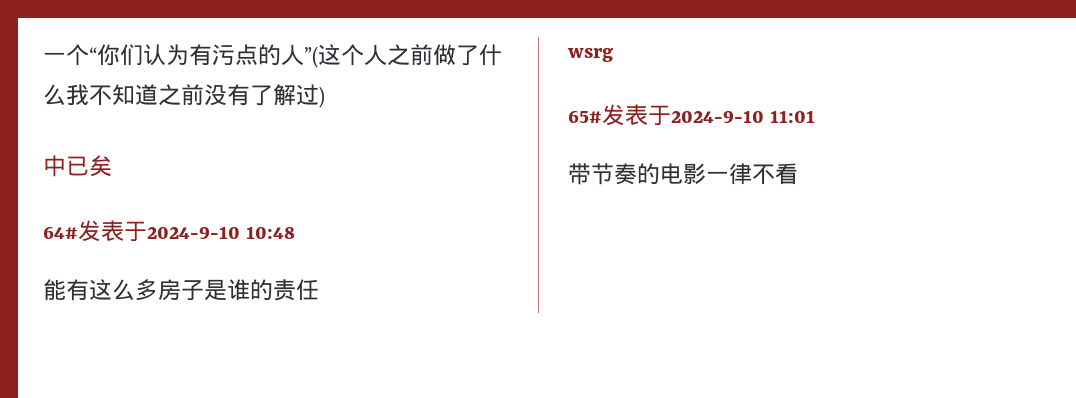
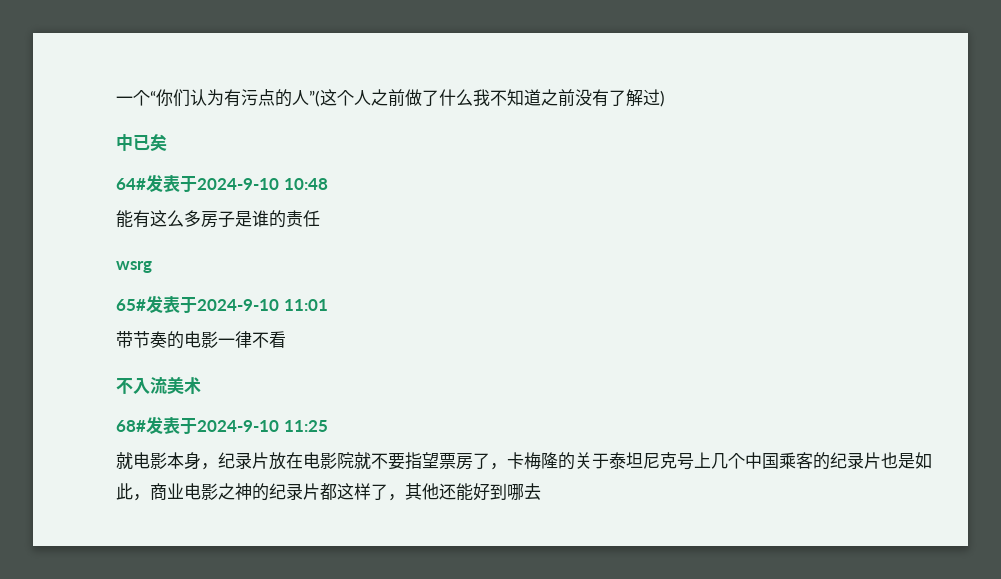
(798, 174) none -> [116,376,201,394] [116,416,328,434] [116,452,932,470] [116,483,541,501] // 不入流美术 // 68#发表于2024-9-10 11:25 // 就电影本身，纪录片放在电影院就不要指望票房了，卡梅隆的关于泰坦尼克号上几个中国乘客的纪录片也是如此，商业电影之神的纪录片都这样了，其他还能好到哪去

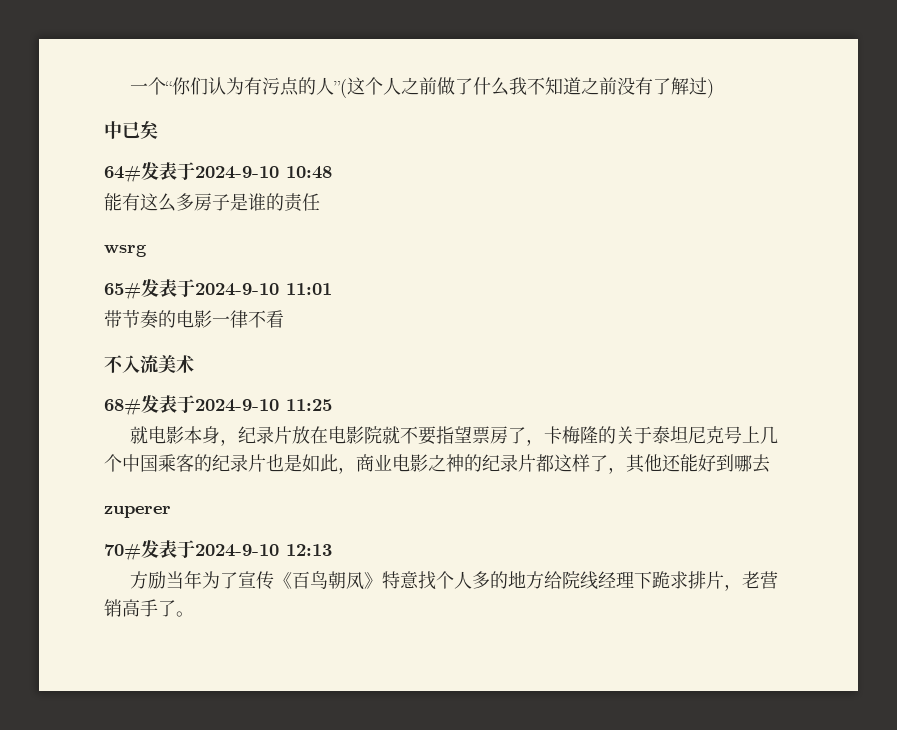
(541, 491) none -> [104,506,171,518] [104,540,332,561] [130,570,779,591] [104,599,194,617] // zuperer // 70#发表于2024-9-10 12:13 // 方励当年为了宣传《百鸟朝凤》特意找个人多的地方给院线经理下跪求排片，老营销高手了。

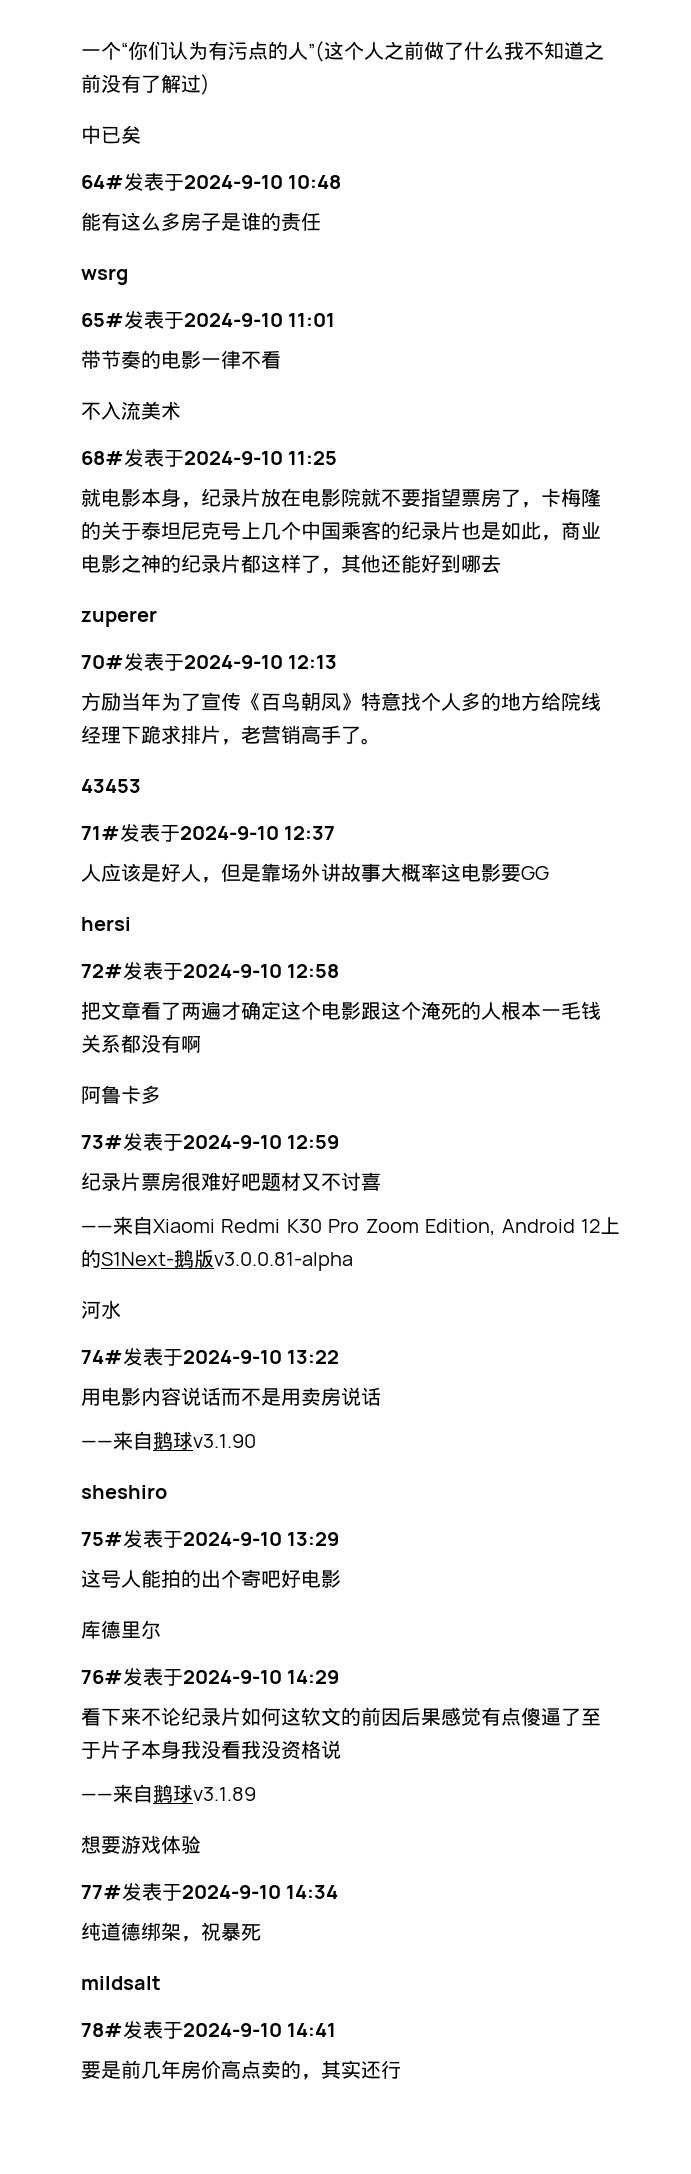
(194, 614) none -> [81,779,141,793] [81,823,336,842] [81,863,549,883] [81,917,131,931] [81,961,340,980] [81,1001,601,1020] [81,1034,201,1053] [81,1085,161,1104] [81,1132,340,1151] [81,1172,381,1191] [81,1216,621,1236] [81,1249,353,1271] [81,1300,121,1319] [81,1347,340,1366] [81,1387,381,1406] [81,1431,256,1450] [81,1485,167,1499] [81,1529,340,1548] [81,1569,341,1588] [81,1620,161,1639] [81,1667,340,1686] [81,1707,601,1726] [81,1740,341,1760] [81,1784,256,1803] [81,1835,201,1854] [81,1882,339,1901] [81,1922,261,1942] [81,1976,161,1990] [81,2020,337,2039] [81,2060,401,2080] // 43453 // 71#发表于2024-9-10 12:37 // 人应该是好人，但是靠场外讲故事大概率这电影要GG // hersi // 72#发表于2024-9-10 12:58 // 把文章看了两遍才确定这个电影跟这个淹死的人根本一毛钱关系都没有啊 // 阿鲁卡多 // 73#发表于2024-9-10 12:59 // 纪录片票房很难好吧题材又不讨喜 // ——来自Xiaomi Redmi K30 Pro Zoom Edition, Android 12上的S1Next-鹅版v3.0.0.81-alpha // 河水 // 74#发表于2024-9-10 13:22 // 用电影内容说话而不是用卖房说话 // ——来自鹅球v3.1.90 // sheshiro // 75#发表于2024-9-10 13:29 // 这号人能拍的出个寄吧好电影 // 库德里尔 // 76#发表于2024-9-10 14:29 // 看下来不论纪录片如何这软文的前因后果感觉有点傻逼了至于片子本身我没看我没资格说 // ——来自鹅球v3.1.89 // 想要游戏体验 // 77#发表于2024-9-10 14:34 // 纯道德绑架，祝暴死 // mildsalt // 78#发表于2024-9-10 14:41 // 要是前几年房价高点卖的，其实还行

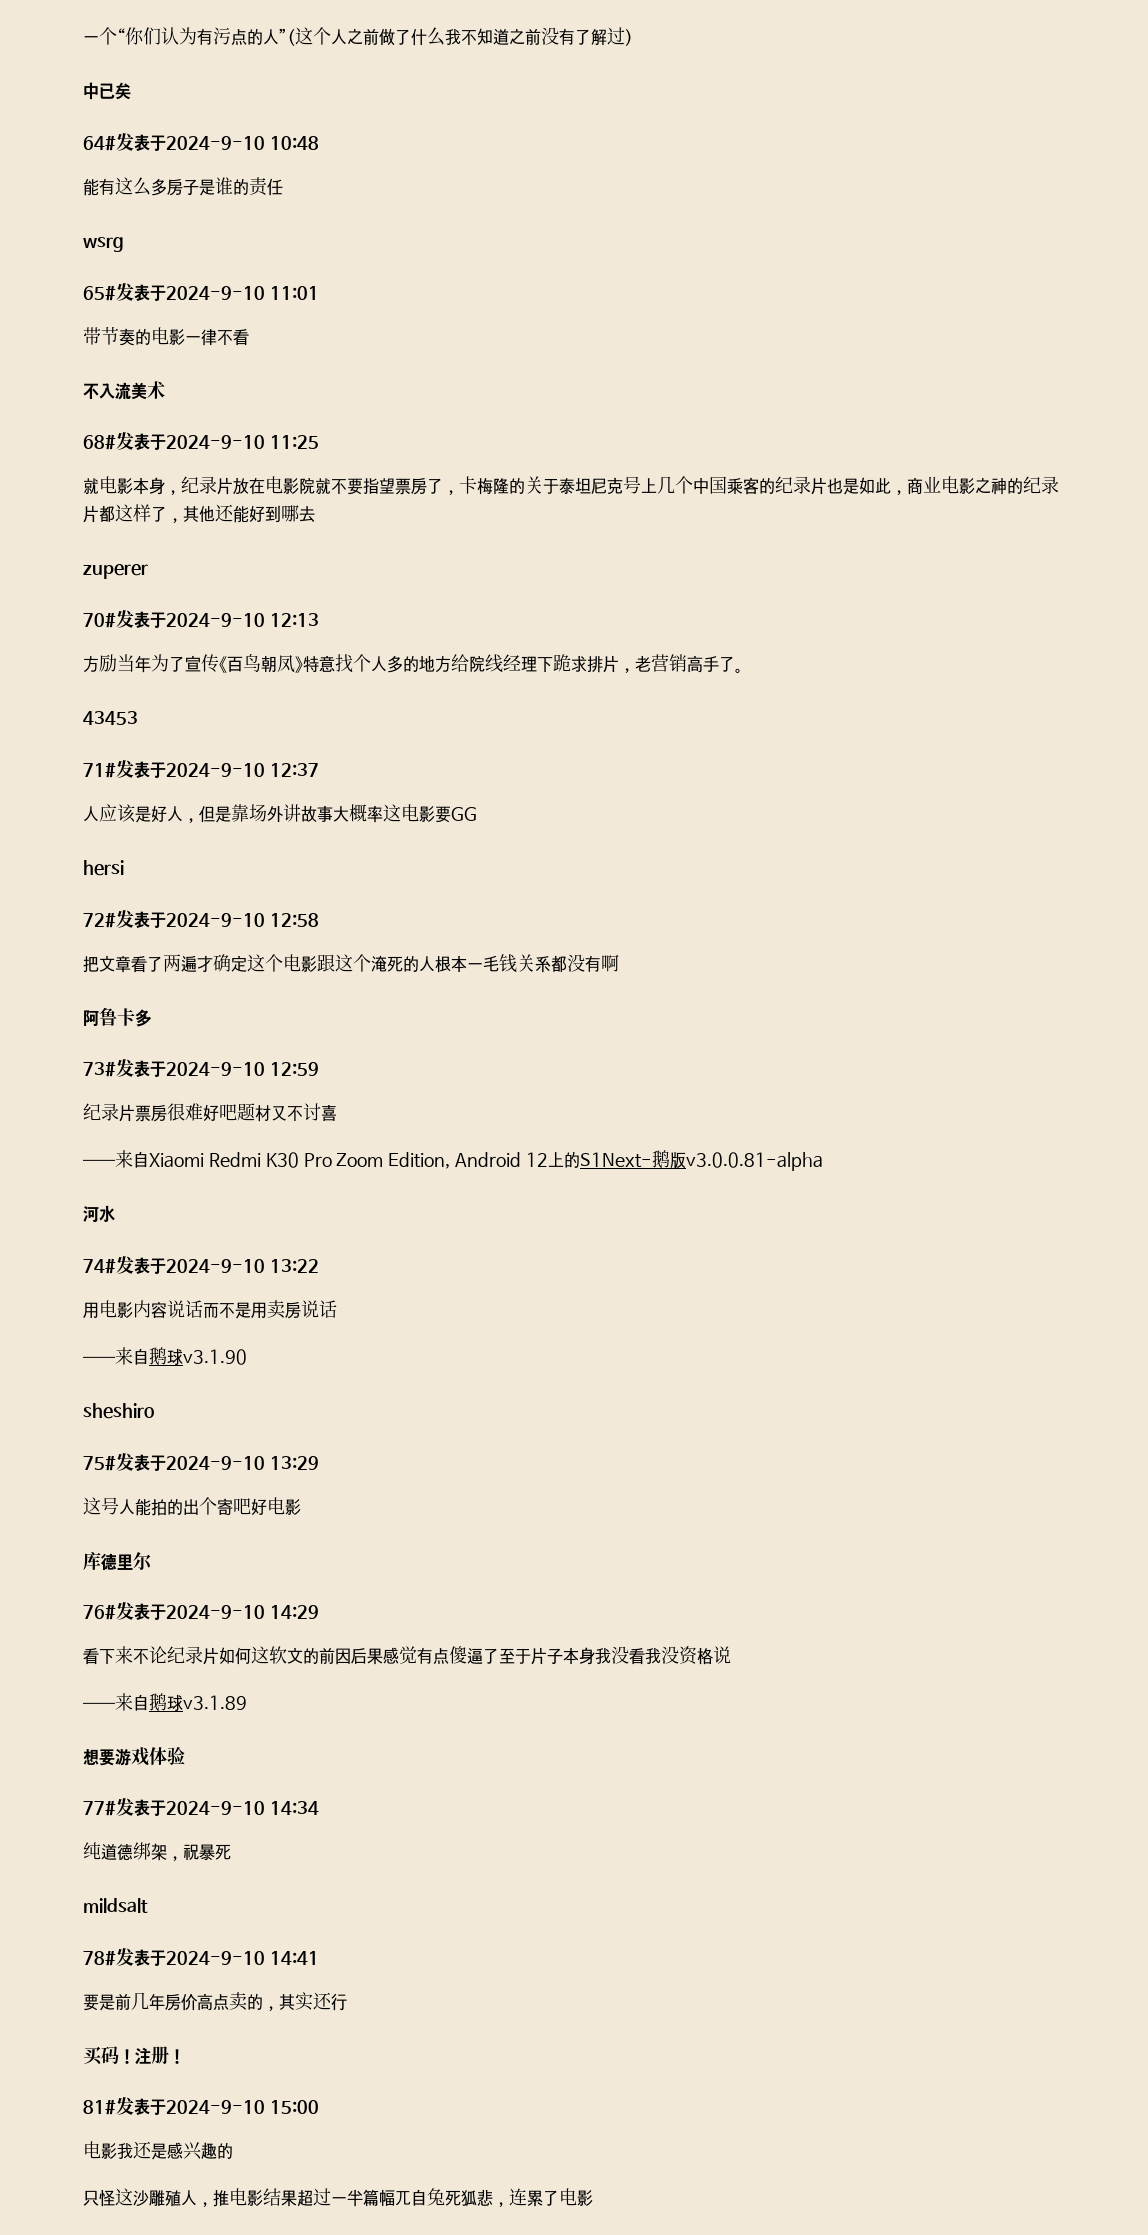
(401, 2069) none -> [83,2046,185,2065] [83,2097,319,2116] [83,2141,233,2160] [83,2188,593,2207] // 买码！注册！ // 81#发表于2024-9-10 15:00 // 电影我还是感兴趣的 // 只怪这沙雕殖人，推电影结果超过一半篇幅兀自兔死狐悲，连累了电影

